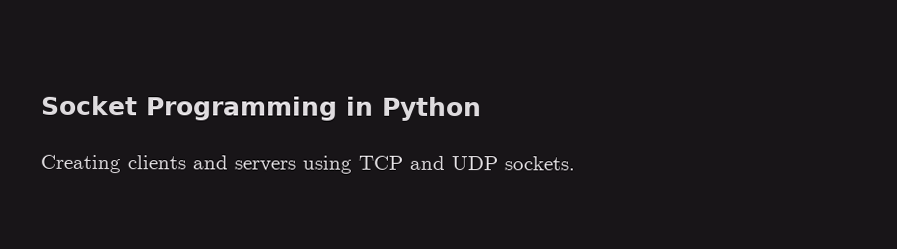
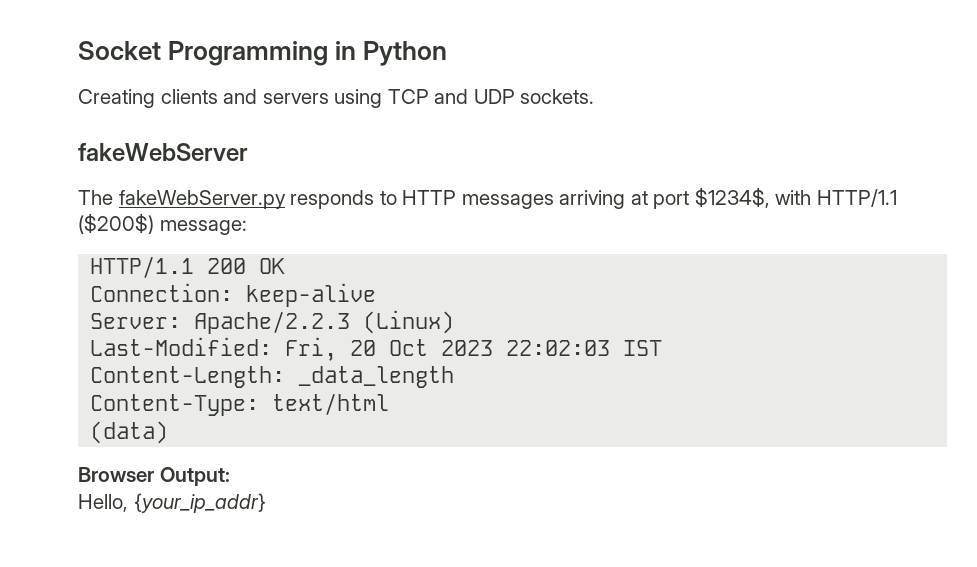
(575, 163) none -> [78,143,248,161] [78,187,897,209] [78,213,247,235] [90,256,286,278] [90,283,377,307] [90,310,455,334] [90,337,663,361] [90,366,455,388] [90,393,390,416] [90,421,169,444] [78,467,230,486] [78,493,266,513] // fakeWebServer // The fakeWebServer.py responds to HTTP messages arriving at port $1234$, with HTTP/1.1 ($200$) message: // HTTP/1.1 200 OK // Connection: keep-alive // Server: Apache/2.2.3 (Linux) // Last-Modified: Fri, 20 Oct 2023 22:02:03 IST // Content-Length: _data_length // Content-Type: text/html // (data) // Browser Output: // Hello, {your_ip_addr}

